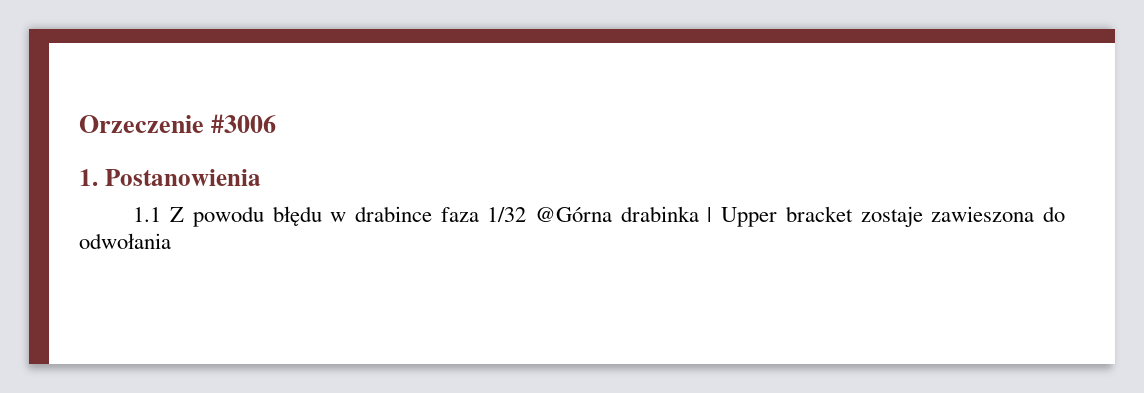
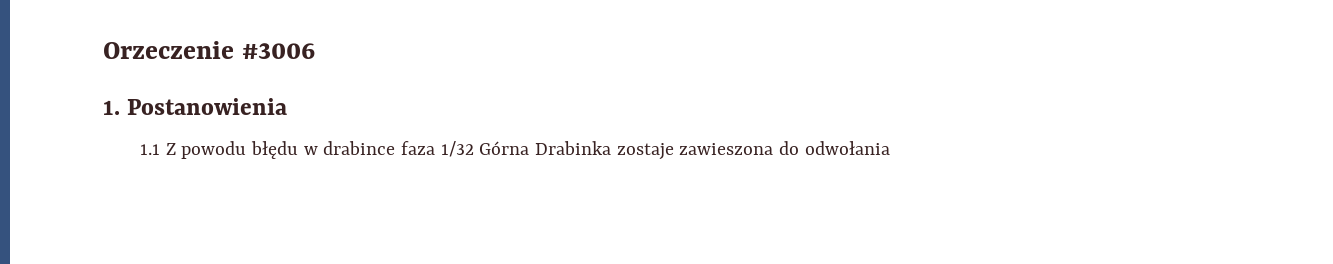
[535,206,853,227] @Górna drabinka | Upper bracket -> [479,141,611,155] Górna Drabinka

